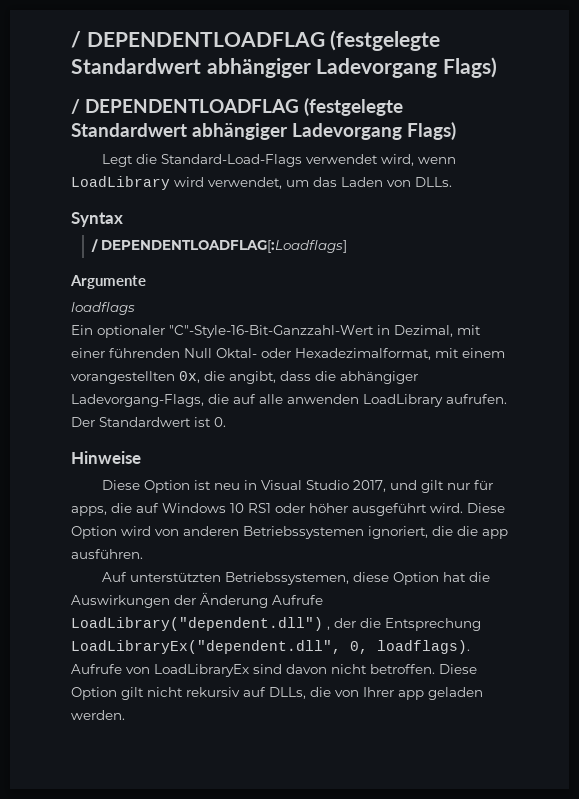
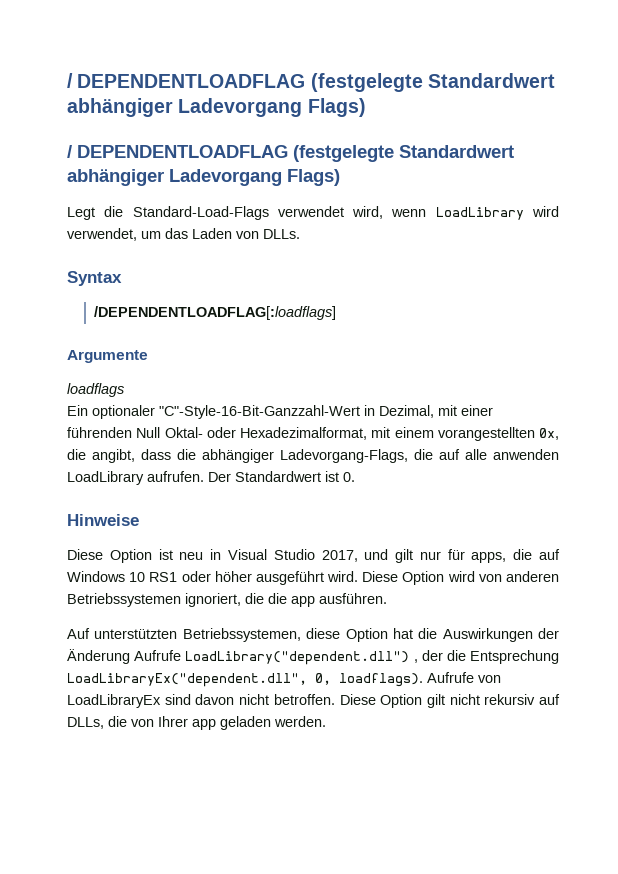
[90,239,347,253] / DEPENDENTLOADFLAG[:Loadflags] -> [93,306,336,320] /DEPENDENTLOADFLAG[:loadflags]

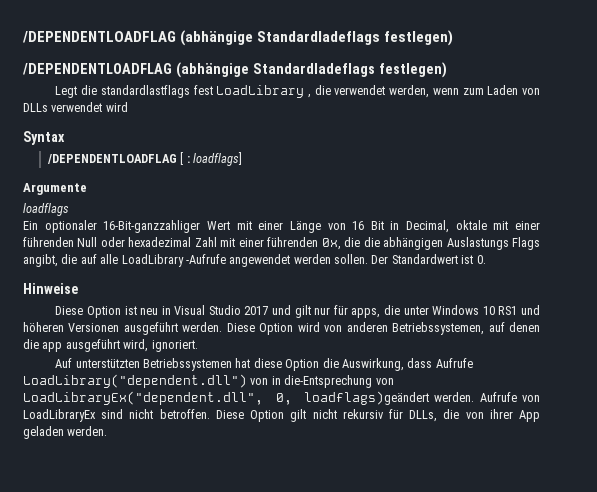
[67,73,555,92] [67,98,366,117] [67,145,514,162] [67,169,340,186] [67,206,559,220] [67,228,300,241] [67,271,122,286] [93,306,336,320] [67,350,148,363] [67,383,124,397] [67,405,493,419] [67,427,559,441] [67,449,559,463] [67,471,204,485] / DEPENDENTLOADFLAG (festgelegte Standardwert abhängiger Ladevorgang Flags) // / DEPENDENTLOADFLAG (festgelegte Standardwert abhängiger Ladevorgang Flags) // Legt die Standard-Load-Flags verwendet wird, wenn LoadLibrary wird verwendet, um das Laden von DLLs. // Syntax // /DEPENDENTLOADFLAG[:loadflags] // Argumente // loadflags // Ein optionaler "C"-Style-16-Bit-Ganzzahl-Wert in Dezimal, mit einer führenden Null Oktal- oder Hexadezimalformat, mit einem vorangestellten 0x, die angibt, dass die abhängiger Ladevorgang-Flags, die auf alle anwenden LoadLibrary aufrufen. -> [23,30,454,46] [23,62,447,78] [55,85,541,98] [23,102,128,112] [23,131,65,145] [47,152,243,166] [23,183,87,195] [23,203,69,216] [23,220,541,233] [23,237,540,250] [23,254,368,267] /DEPENDENTLOADFLAG (abhängige Standardladeflags festlegen) // /DEPENDENTLOADFLAG (abhängige Standardladeflags festlegen) // Legt die standardlastflags fest LoadLibrary , die verwendet werden, wenn zum Laden von DLLs verwendet wird // Syntax // /DEPENDENTLOADFLAG [ : loadflags] // Argumente // loadflags // Ein optionaler 16-Bit-ganzzahliger Wert mit einer Länge von 16 Bit in Decimal, oktale mit einer führenden Null oder hexadezimal Zahl mit einer führenden 0x, die die abhängigen Auslastungs Flags angibt, die auf alle LoadLibrary -Aufrufe angewendet werden sollen.
[321,550,358,562] 2017, -> [244,306,269,315] 2017
[539,549,560,560] auf -> [403,306,429,315] unter
[181,571,359,585] oder höher ausgeführt wird. -> [521,305,540,315] [23,322,223,335] und höheren Versionen ausgeführt werden.
[67,593,387,607] [67,628,559,642] [67,649,560,665] [67,673,423,687] Betriebssystemen ignoriert, die die app ausführen. // Auf unterstützten Betriebssystemen, diese Option hat die Auswirkungen der Änderung Aufrufe LoadLibrary("dependent.dll") , der die Entsprechung LoadLibraryEx("dependent.dll", 0, loadflags). -> [392,322,540,335] [23,339,198,352] [55,358,473,371] [23,374,394,388] [23,391,475,405] Betriebssystemen, auf denen die app ausgeführt wird, ignoriert. // Auf unterstützten Betriebssystemen hat diese Option die Auswirkung, dass Aufrufe LoadLibrary("dependent.dll") von in die-Entsprechung von LoadLibraryEx("dependent.dll", 0, loadflags)geändert werden.
[195,694,235,705] davon -> (124, 414) none
[538,694,560,705] auf -> [388,409,403,419] für
[158,716,216,730] Ihrer app -> [489,409,540,422] ihrer App

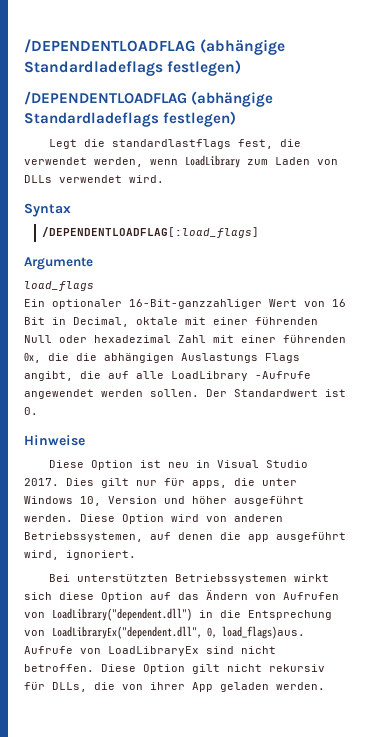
[193,85,311,98] fest LoadLibrary , -> [238,139,274,149] fest,
(459, 91) none -> [185,155,240,168] LoadLibrary
[105,102,128,112] wird -> [129,175,164,183] wird.
[47,152,243,166] /DEPENDENTLOADFLAG [ : loadflags] -> [41,227,259,238] /DEPENDENTLOADFLAG[:load_flags]
[23,203,69,216] loadflags -> [24,281,94,291] load_flags
[236,221,321,233] mit einer Länge -> (297, 303) none
[244,305,292,315] 2017 und -> [24,478,94,486] 2017. Dies
[482,305,540,315] [23,322,120,332] 10 RS1 und höheren Versionen -> [80,496,227,506] 10, Version und höher
[55,358,73,368] Auf -> [49,574,71,582] Bei
[235,358,473,371] [23,374,373,388] hat diese Option die Auswirkung, dass Aufrufe LoadLibrary("dependent.dll") von in die-Entsprechung -> [294,574,330,582] [24,590,339,602] [24,608,332,621] wirkt sich diese Option auf das Ändern von Aufrufen von LoadLibrary("dependent.dll") in die Entsprechung
[304,391,475,405] loadflags)geändert werden. -> [222,626,305,639] load_flags)aus.

